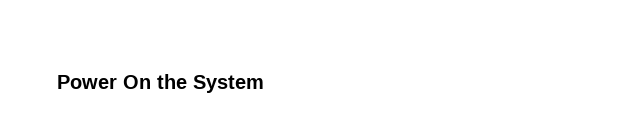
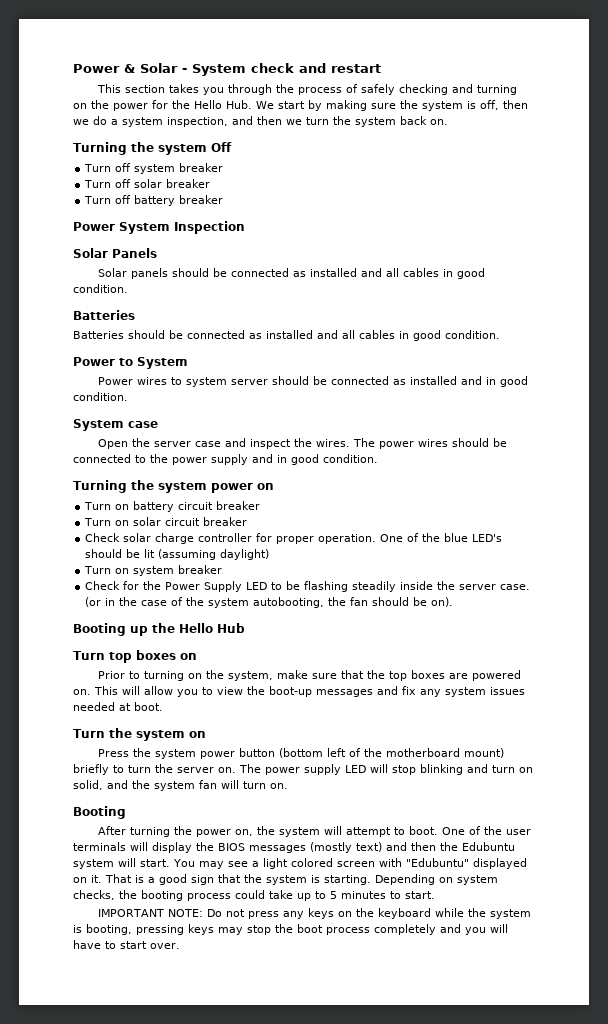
[57,74,264,93] Power On the System -> [73,63,381,76] [97,84,518,95] [73,100,528,111] [73,116,448,127] [73,142,232,155] [84,163,224,174] [84,179,211,188] [84,195,224,206] [73,221,245,234] [73,248,157,258] [98,268,486,279] [73,284,128,293] [73,310,135,320] [73,330,500,341] [73,357,188,369] [98,376,529,387] [73,392,128,401] [73,419,158,431] [98,438,508,449] [73,454,378,465] [73,480,274,493] [84,501,261,512] [84,517,248,526] [85,533,503,544] [85,549,270,560] [84,565,223,576] [85,581,531,592] [85,597,454,608] [73,623,245,636] [73,650,197,663] [98,670,522,681] [73,686,525,697] [73,702,163,711] [73,728,206,741] [98,748,505,759] [73,764,533,775] [73,780,288,791] [73,806,126,819] [98,826,532,837] [73,842,515,853] [73,858,527,869] [73,874,498,885] [73,890,435,901] [98,908,532,919] [73,924,508,935] [73,940,180,949] Power & Solar - System check and restart // This section takes you through the process of safely checking and turning on the power for the Hello Hub. We start by making sure the system is off, then we do a system inspection, and then we turn the system back on. // Turning the system Off // Turn off system breaker // Turn off solar breaker // Turn off battery breaker // Power System Inspection // Solar Panels // Solar panels should be connected as installed and all cables in good condition. // Batteries // Batteries should be connected as installed and all cables in good condition. // Power to System // Power wires to system server should be connected as installed and in good condition. // System case // Open the server case and inspect the wires. The power wires should be connected to the power supply and in good condition. // Turning the system power on // Turn on battery circuit breaker // Turn on solar circuit breaker // Check solar charge controller for proper operation. One of the blue LED's should be lit (assuming daylight) // Turn on system breaker // Check for the Power Supply LED to be flashing steadily inside the server case. (or in the case of the system autobooting, the fan should be on). // Booting up the Hello Hub // Turn top boxes on // Prior to turning on the system, make sure that the top boxes are powered on. This will allow you to view the boot-up messages and fix any system issues needed at boot. // Turn the system on // Press the system power button (bottom left of the motherboard mount) briefly to turn the server on. The power supply LED will stop blinking and turn on solid, and the system fan will turn on. // Booting // After turning the power on, the system will attempt to boot. One of the user terminals will display the BIOS messages (mostly text) and then the Edubuntu system will start. You may see a light colored screen with "Edubuntu" displayed on it. That is a good sign that the system is starting. Depending on system checks, the booting process could take up to 5 minutes to start. // IMPORTANT NOTE: Do not press any keys on the keyboard while the system is booting, pressing keys may stop the boot process completely and you will have to start over.

